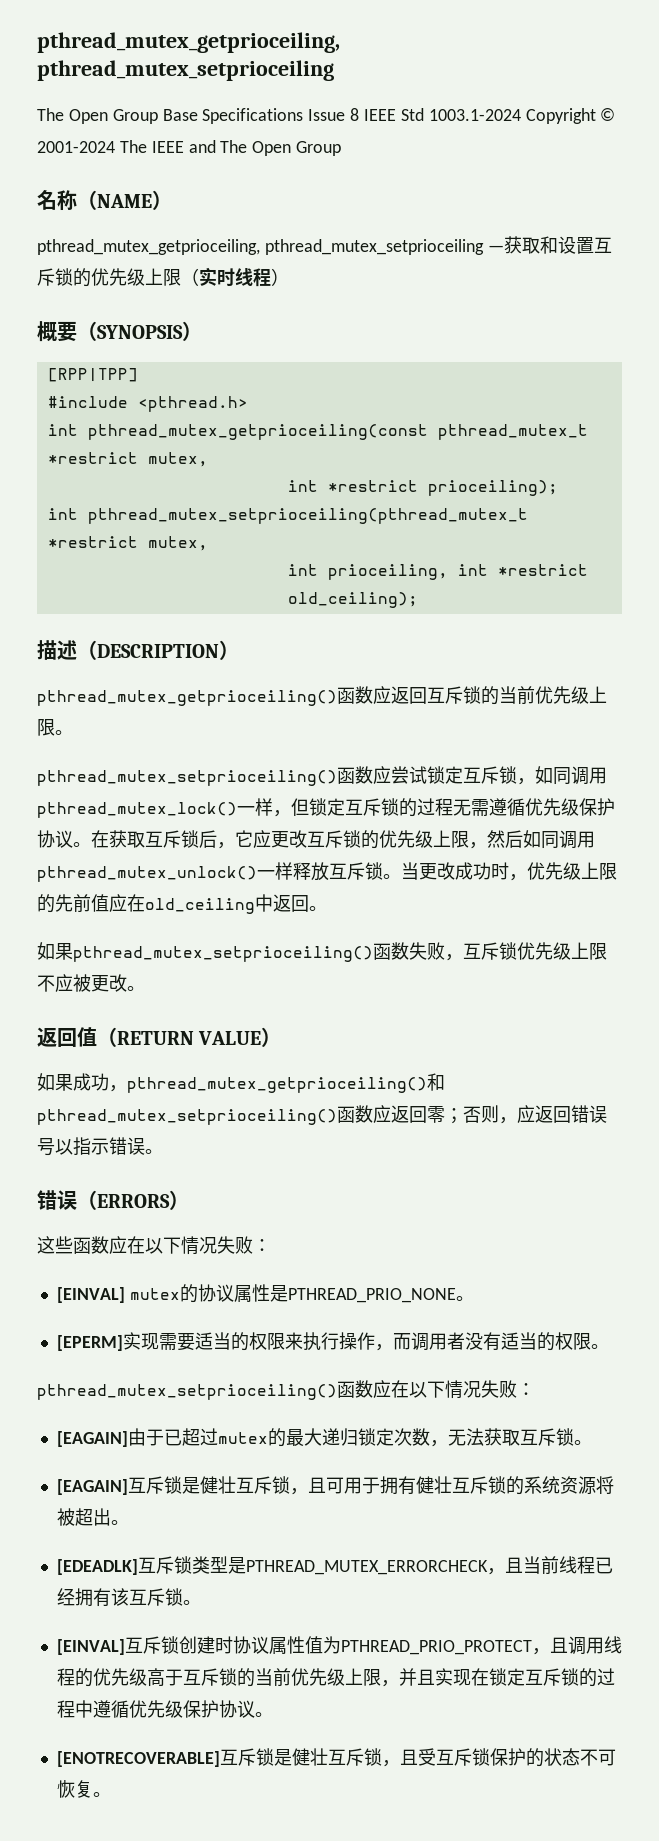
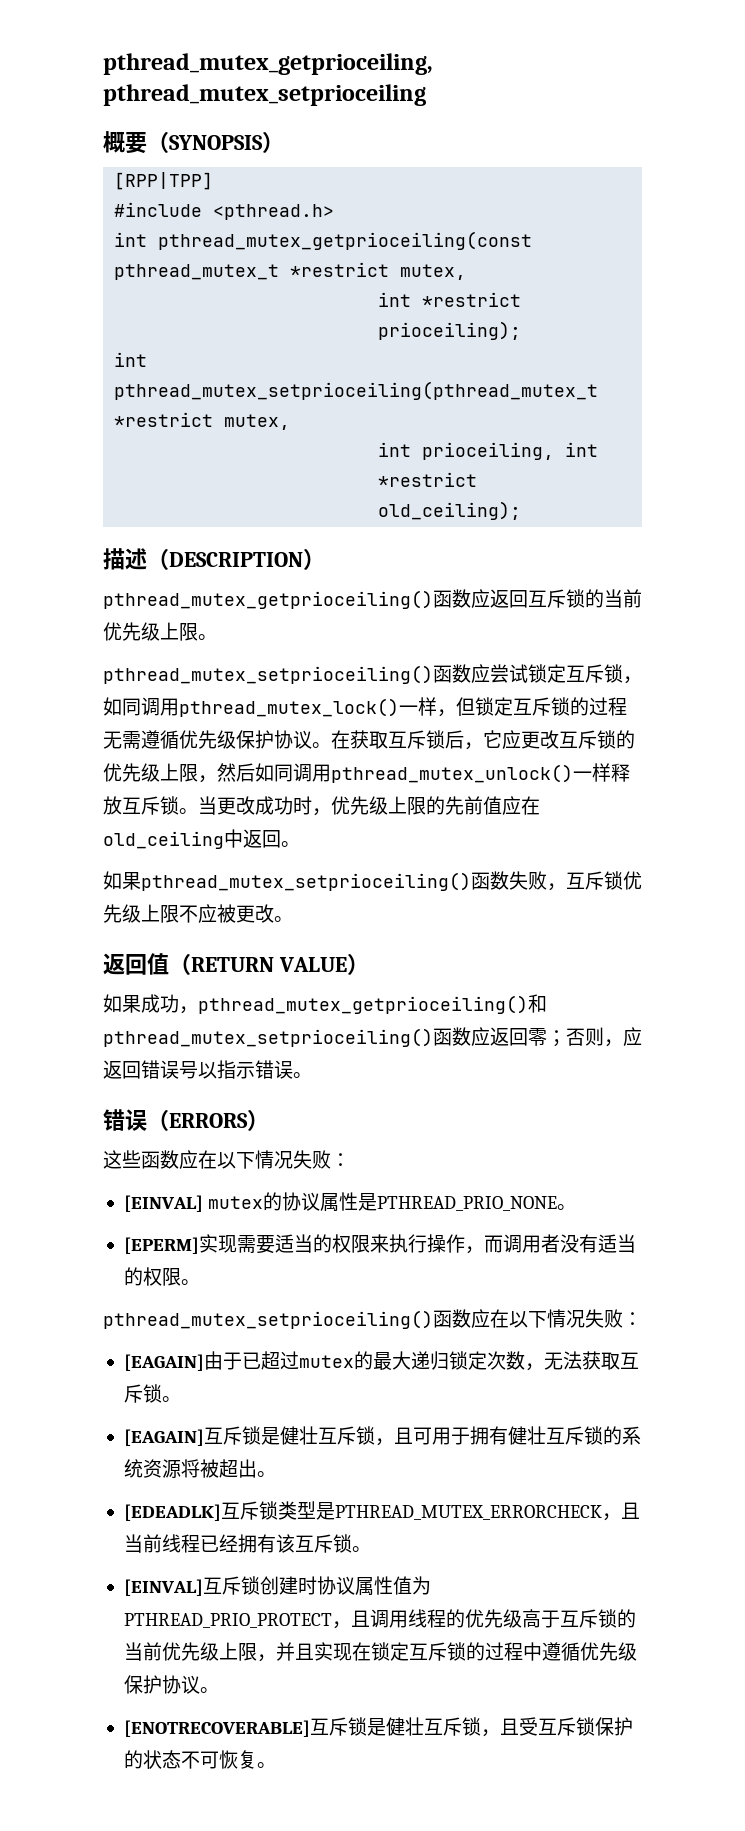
[37,32,340,53] [37,60,334,81] [37,108,616,124] [37,140,342,156] [37,190,172,211] [37,236,612,255] [37,267,289,287] pthread_mutex_getprioceiling, pthread_mutex_setprioceiling // The Open Group Base Specifications Issue 8 IEEE Std 1003.1-2024 Copyright © 2001-2024 The IEEE and The Open Group // 名称（NAME） // pthread_mutex_getprioceiling, pthread_mutex_setprioceiling —获取和设置互斥锁的优先级上限（实时线程） -> [103,53,433,75] [103,84,426,106] pthread_mutex_getprioceiling, pthread_mutex_setprioceiling

